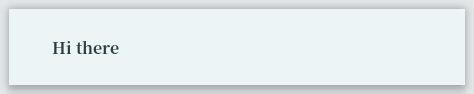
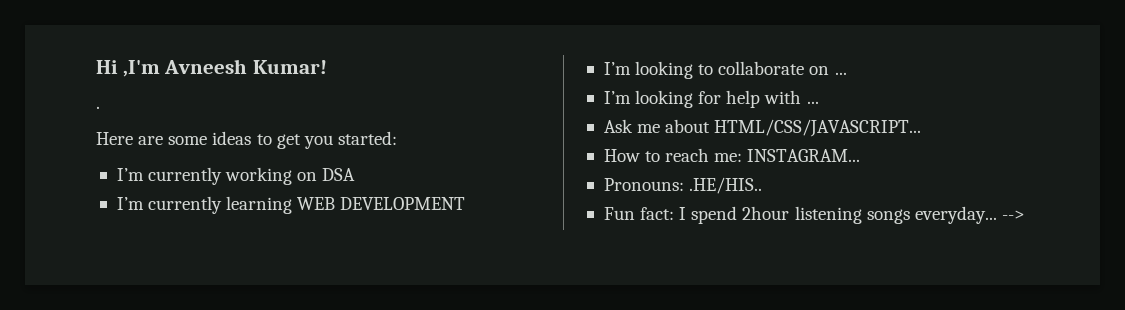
[76,40,120,54] there -> [122,59,327,77] [96,106,100,109] [96,131,397,149] [116,167,356,185] [116,196,466,214] [603,61,847,79] [603,90,819,108] [603,119,922,137] [603,148,861,162] [603,177,763,194] [603,206,1025,224] ,I'm Avneesh Kumar! // . // Here are some ideas to get you started: // I’m currently working on DSA // I’m currently learning WEB DEVELOPMENT // I’m looking to collaborate on ... // I’m looking for help with ... // Ask me about HTML/CSS/JAVASCRIPT... // How to reach me: INSTAGRAM... // Pronouns: .HE/HIS.. // Fun fact: I spend 2hour listening songs everyday... -->

